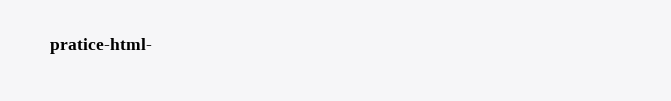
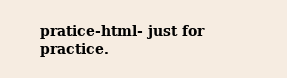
(152, 46) none -> [146,25,205,39] [40,43,109,57] just for practice.

